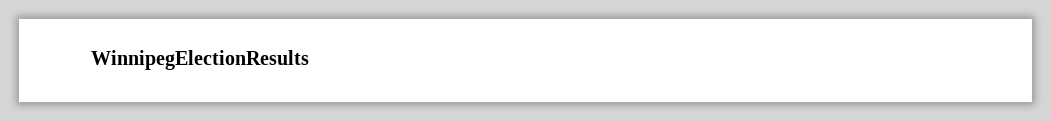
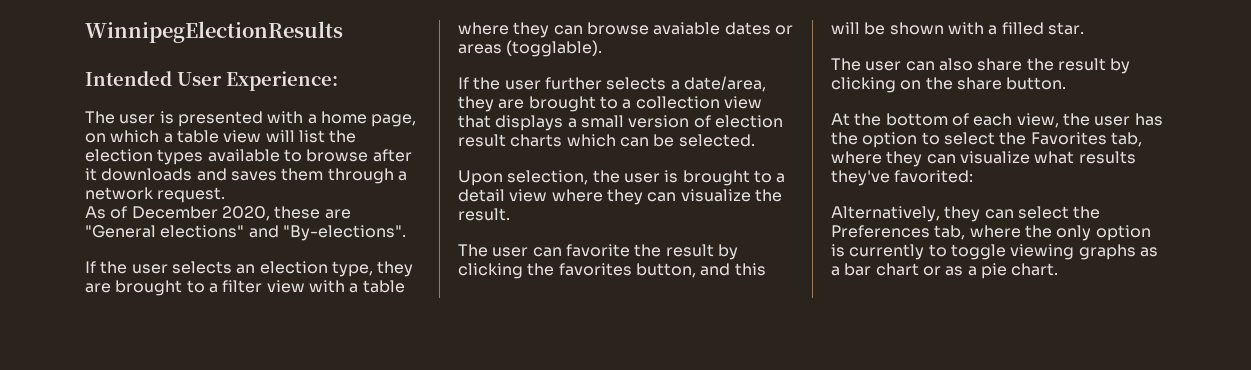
(309, 60) none -> [85,71,338,91] [85,111,417,127] [85,130,357,143] [85,149,412,165] [85,168,407,184] [85,187,226,203] [85,206,351,221] [85,225,406,241] [85,261,414,277] [85,280,405,296] [458,22,793,38] [458,40,603,57] [458,76,766,92] [458,96,762,112] [458,115,783,131] [458,134,755,147] [458,170,786,186] [458,189,782,205] [458,208,510,221] [458,244,738,260] [458,263,766,279] [831,22,1084,35] [831,58,1131,74] [831,77,1067,93] [831,113,1163,128] [831,132,1142,148] [831,151,1136,167] [831,170,974,186] [831,206,1101,222] [831,225,1151,241] [831,244,1158,260] [831,263,1059,279] // Intended User Experience: // The user is presented with a home page, on which a table view will list the election types available to browse after it downloads and saves them through a network request. // As of December 2020, these are "General elections" and "By-elections". // If the user selects an election type, they are brought to a filter view with a table where they can browse avaiable dates or areas (togglable). // If the user further selects a date/area, they are brought to a collection view that displays a small version of election result charts which can be selected. // Upon selection, the user is brought to a detail view where they can visualize the result. // The user can favorite the result by clicking the favorites button, and this will be shown with a filled star. // The user can also share the result by clicking on the share button. // At the bottom of each view, the user has the option to select the Favorites tab, where they can visualize what results they've favorited: // Alternatively, they can select the Preferences tab, where the only option is currently to toggle viewing graphs as a bar chart or as a pie chart.

